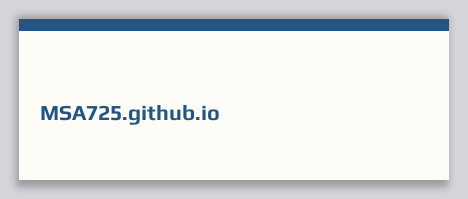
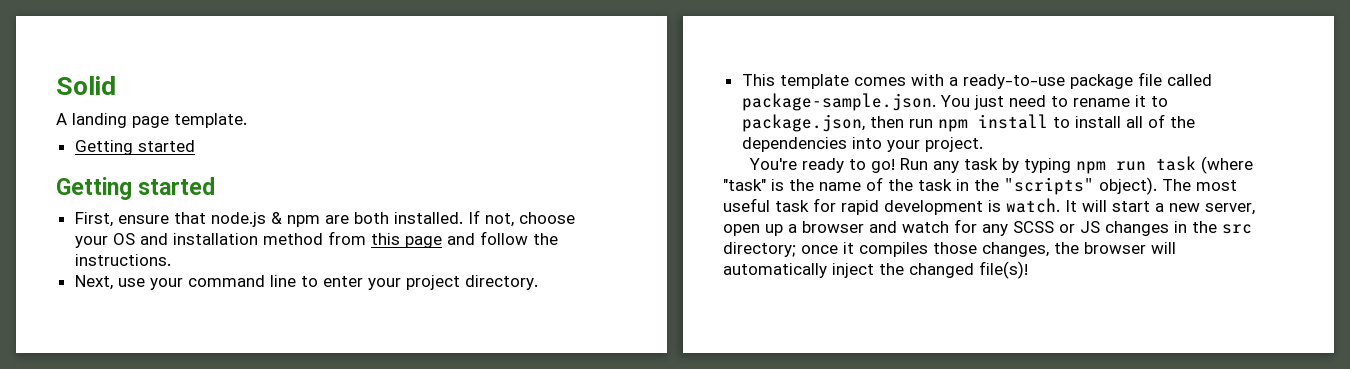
[40,104,220,125] MSA725.github.io -> [56,76,116,95] [56,113,247,128] [74,140,195,155] [56,177,216,200] [74,210,575,227] [74,231,558,248] [74,254,171,266] [74,275,538,290] [741,72,1212,89] [741,93,1168,111] [741,114,1195,132] [741,137,983,152] [748,156,1253,174] [723,177,1237,195] [723,198,1255,215] [723,219,1252,236] [723,242,1176,257] [723,261,1028,279] Solid // A landing page template. // Getting started // Getting started // First, ensure that node.js & npm are both installed. If not, choose your OS and installation method from this page and follow the instructions. // Next, use your command line to enter your project directory. // This template comes with a ready-to-use package file called package-sample.json. You just need to rename it to package.json, then run npm install to install all of the dependencies into your project. // You're ready to go! Run any task by typing npm run task (where "task" is the name of the task in the "scripts" object). The most useful task for rapid development is watch. It will start a new server, open up a browser and watch for any SCSS or JS changes in the src directory; once it compiles those changes, the browser will automatically inject the changed file(s)!

